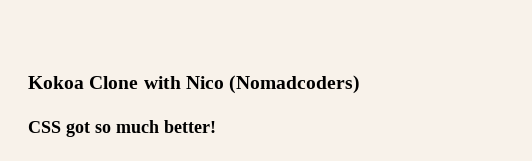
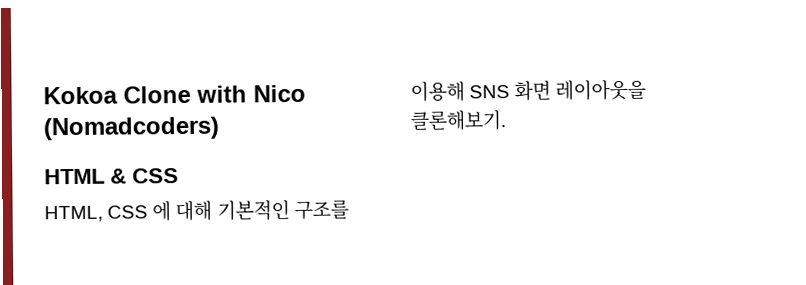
[28,120,216,137] CSS got so much better! -> [44,168,179,185] [44,199,349,223] [410,79,647,102] [410,110,506,131] HTML & CSS // HTML, CSS 에 대해 기본적인 구조를 이용해 SNS 화면 레이아웃을 클론해보기.

